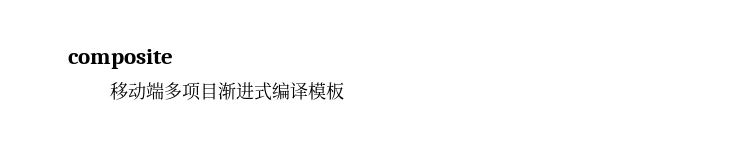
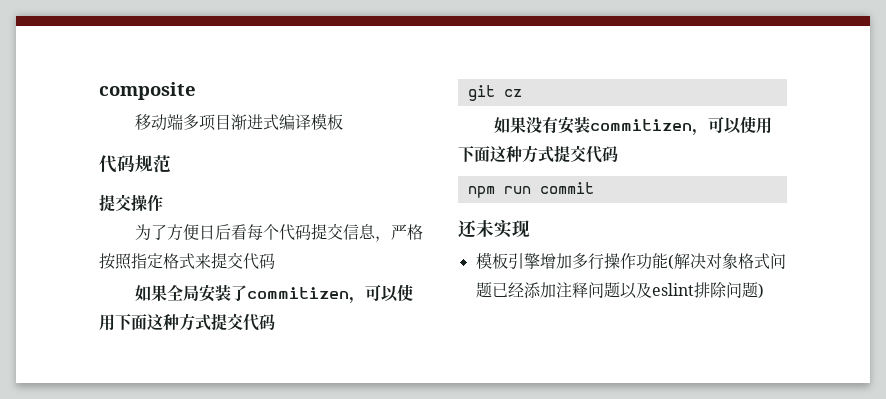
(344, 91) none -> [99,155,171,173] [99,194,163,212] [134,223,423,242] [99,252,275,270] [134,284,413,304] [99,313,275,331] [467,85,522,101] [493,116,772,136] [458,145,618,163] [467,182,594,198] [458,220,530,238] [475,252,786,270] [475,282,764,299] // 代码规范 // 提交操作 // 为了方便日后看每个代码提交信息，严格按照指定格式来提交代码 // 如果全局安装了commitizen，可以使用下面这种方式提交代码 // git cz // 如果没有安装commitizen，可以使用下面这种方式提交代码 // npm run commit // 还未实现 // 模板引擎增加多行操作功能(解决对象格式问题已经添加注释问题以及eslint排除问题)

